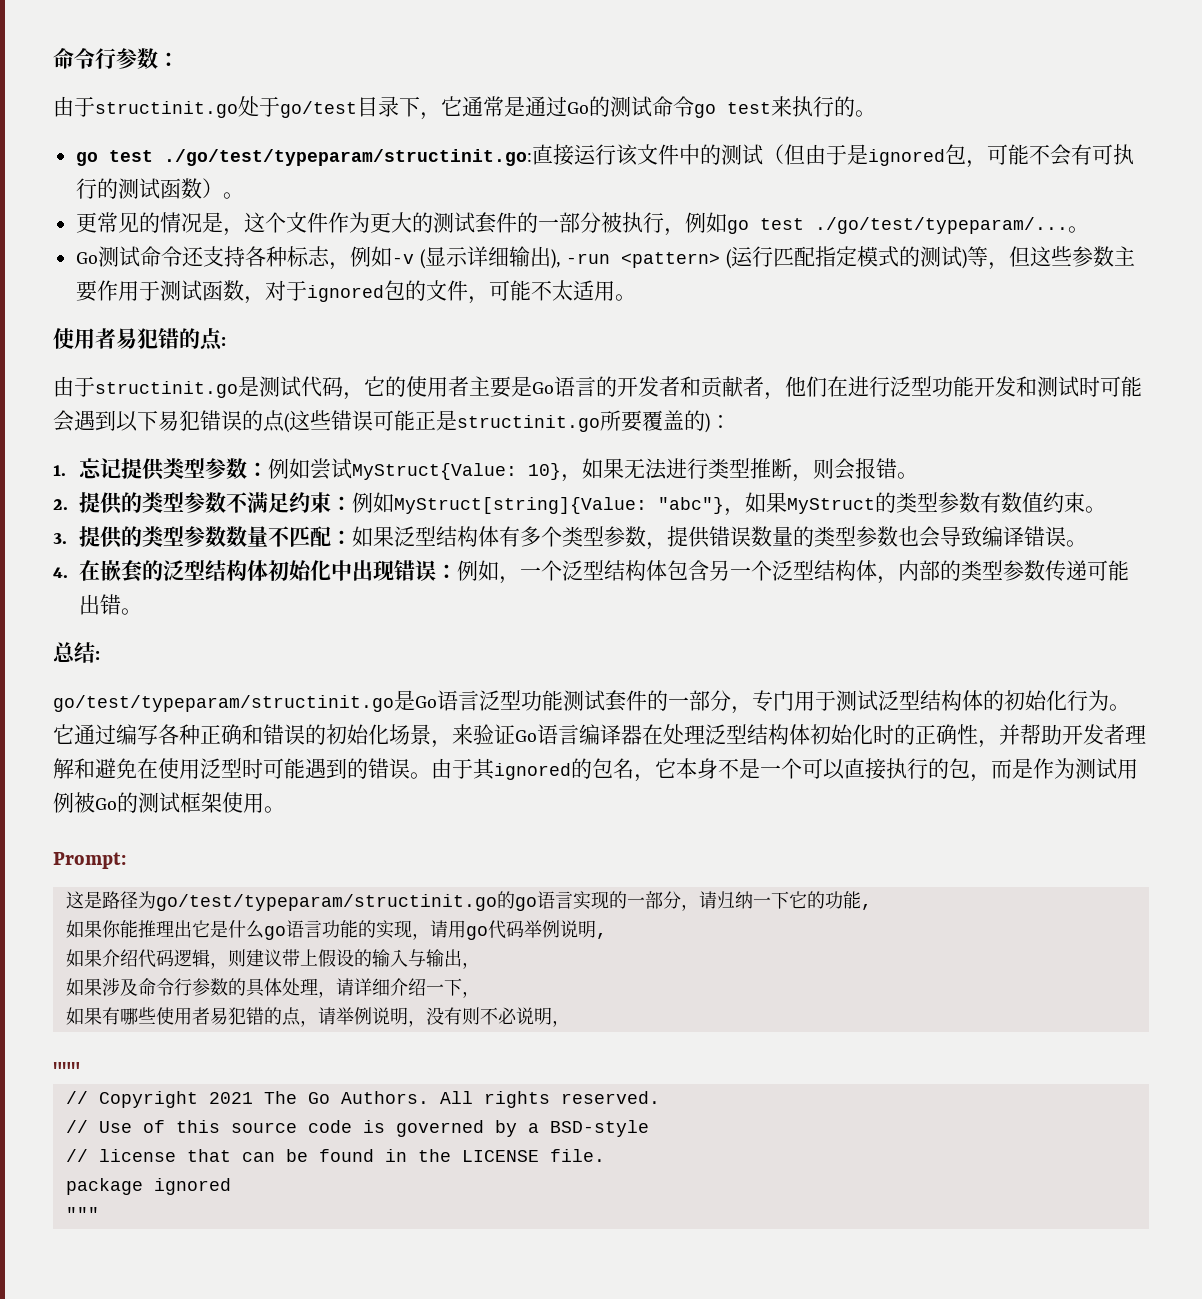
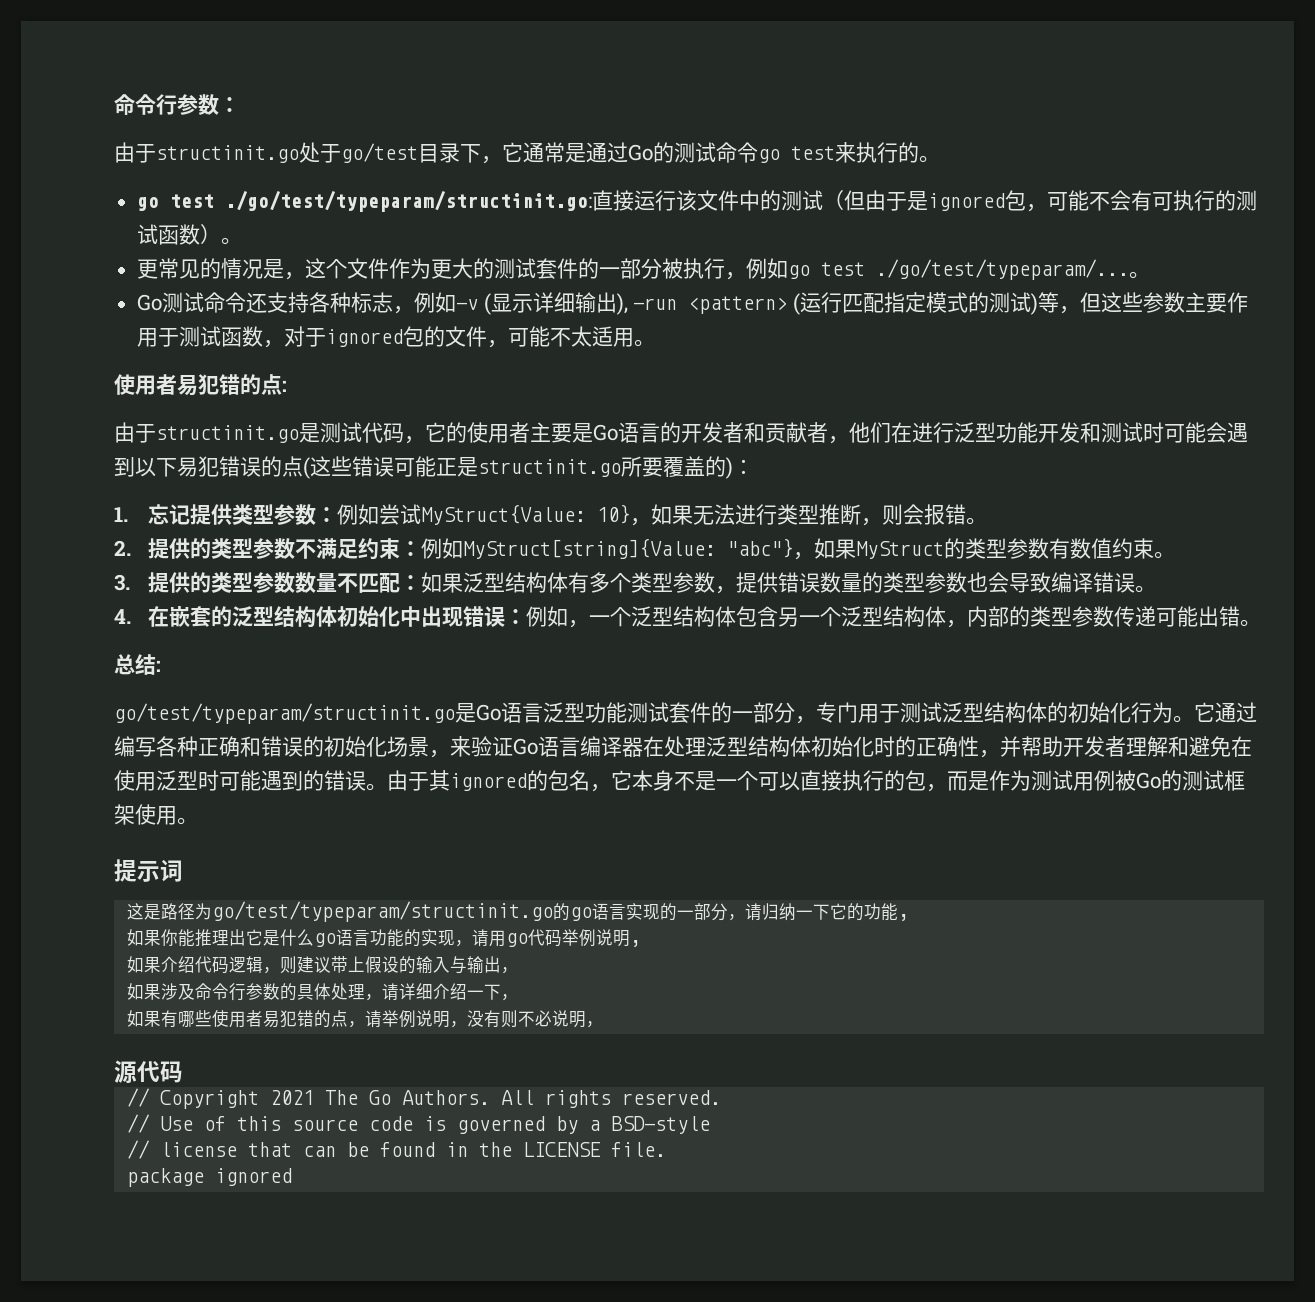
[53,852,126,869] Prompt: -> [114,859,183,882] 提示词
[53,1062,80,1076] """ -> [114,1060,183,1084] 源代码
[65,1207,99,1220] // """ -> (292, 1177) none

